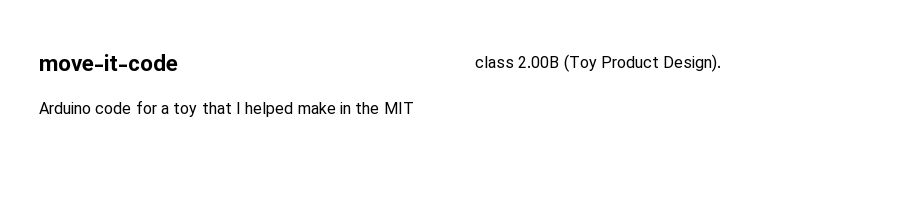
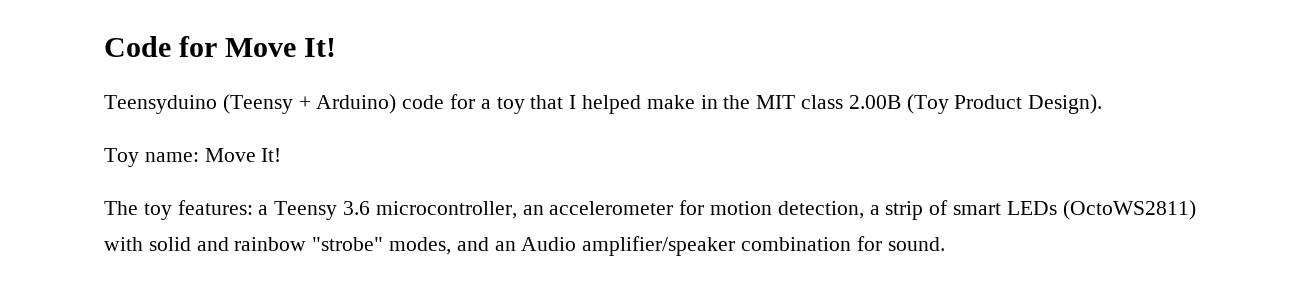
[39,54,178,71] [39,102,91,114] move-it-code // Arduino -> [104,36,337,57] [104,94,397,114] Code for Move It! // Teensyduino (Teensy + Arduino)
(722, 63) none -> [104,148,282,167] [104,200,1196,220] [104,236,945,256] // Toy name: Move It! // The toy features: a Teensy 3.6 microcontroller, an accelerometer for motion detection, a strip of smart LEDs (OctoWS2811) with solid and rainbow "strobe" modes, and an Audio amplifier/speaker combination for sound.

